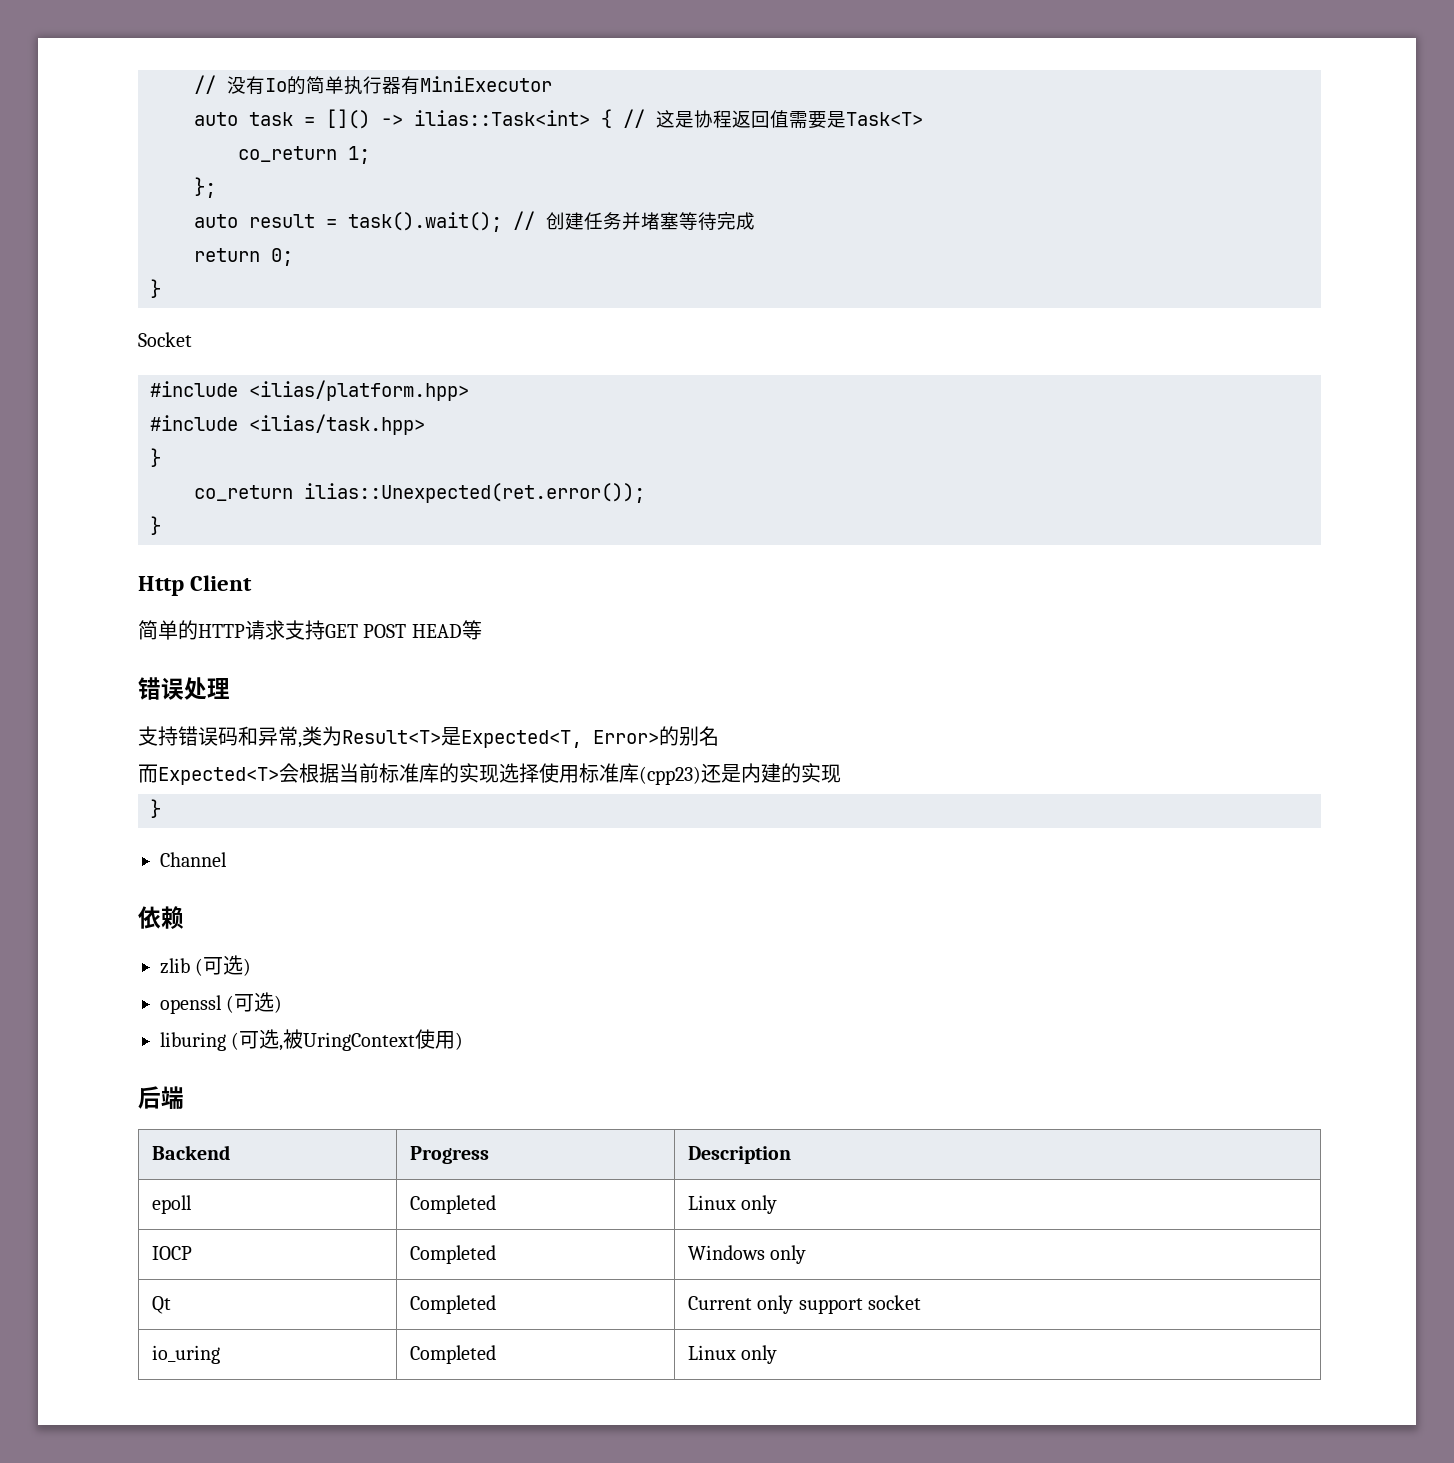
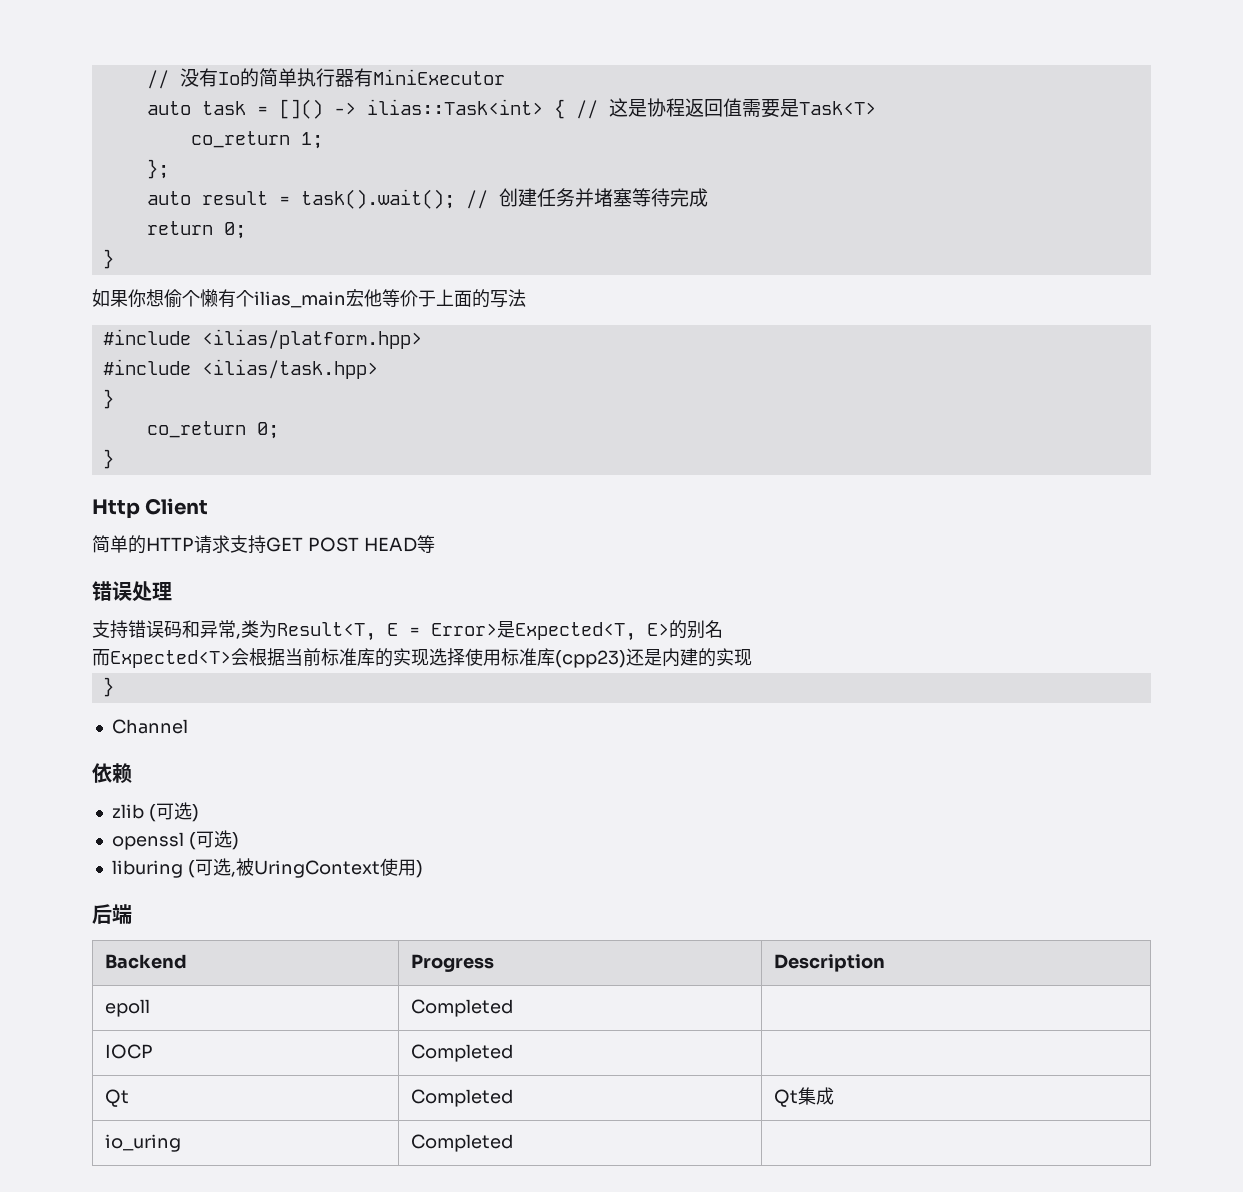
[138,332,192,347] Socket -> [92,289,526,308] 如果你想偷个懒有个ilias_main宏他等价于上面的写法
[304,483,645,503] ilias::Unexpected(ret.error()); -> [256,422,279,439] 0;
[342,727,659,748] Result<T>是Expected<T, Error> -> [277,621,669,641] Result<T, E = Error>是Expected<T, E>
[688,1195,778,1214] Linux only -> (514, 1008) none
[688,1245,807,1264] Windows only -> (514, 1053) none
[688,1295,922,1314] Current only support socket -> [774,1087,835,1107] Qt集成
[688,1345,778,1364] Linux only -> (514, 1143) none

